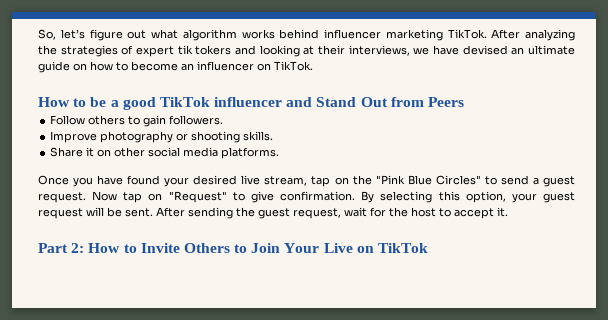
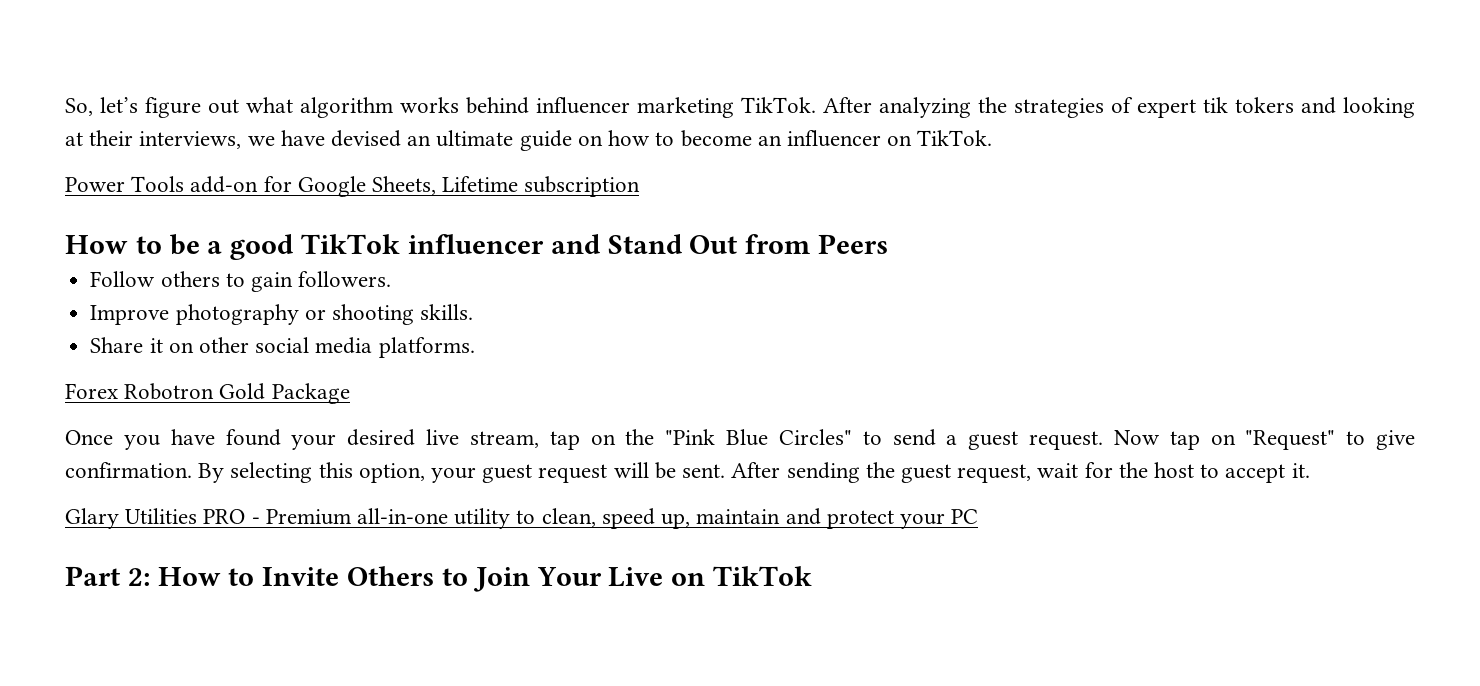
(313, 66) none -> [65,176,641,197] // Power Tools add-on for Google Sheets, Lifetime subscription
(280, 153) none -> [65,383,350,404] // Forex Robotron Gold Package
(508, 212) none -> [65,508,979,529] // Glary Utilities PRO - Premium all-in-one utility to clean, speed up, maintain and protect your PC

